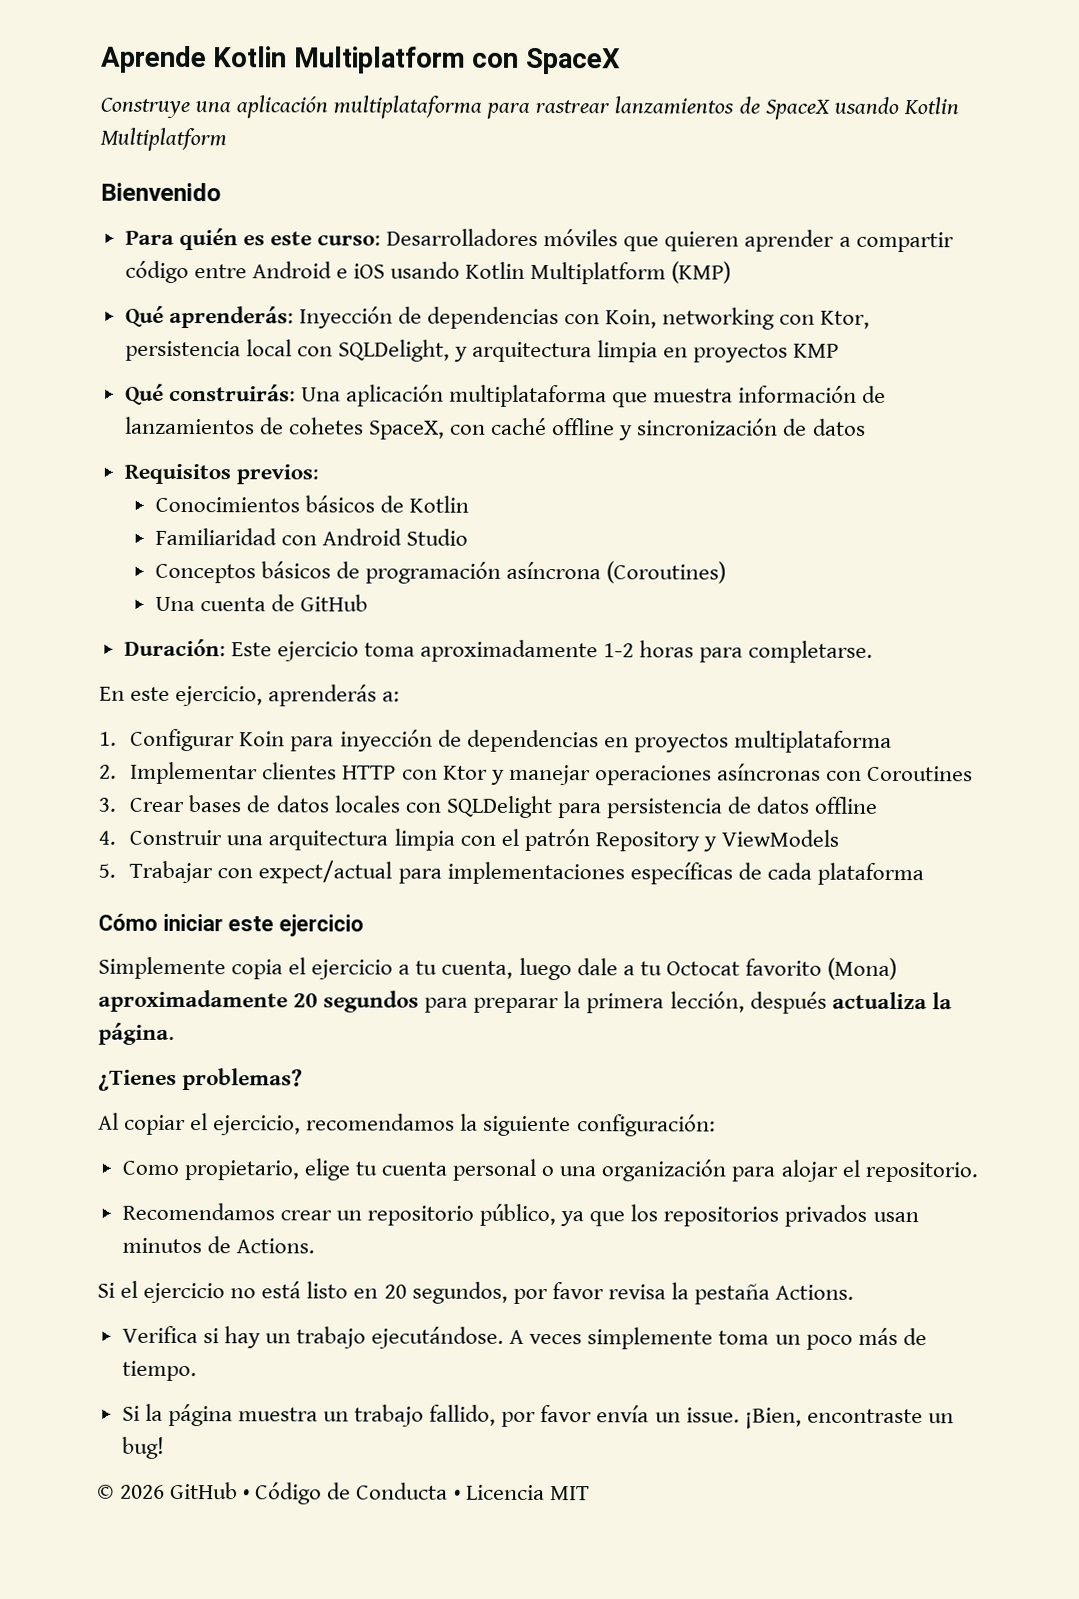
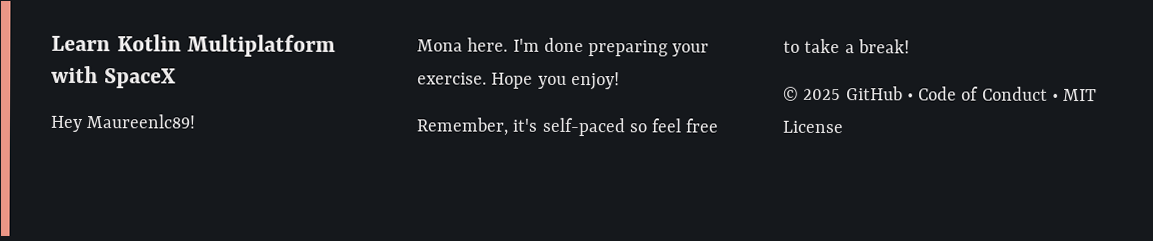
[101,45,520,74] Aprende Kotlin Multiplatform con -> [51,34,337,58] [51,65,98,84] Learn Kotlin Multiplatform with
[100,95,959,120] [100,127,227,152] [100,182,221,202] [124,227,954,253] [124,260,732,285] [124,305,871,330] [124,339,840,363] [124,383,887,408] [124,416,866,441] [123,463,319,485] [155,495,470,513] [155,527,469,546] [155,561,727,584] [155,594,369,612] [123,638,874,663] [99,684,401,707] [99,728,892,753] [99,761,974,786] [98,795,879,819] [98,828,840,852] [98,860,924,886] [98,913,364,937] [98,956,897,981] [98,989,952,1014] [98,1022,175,1045] [98,1068,304,1091] [98,1112,716,1137] [121,1158,978,1183] [121,1202,919,1227] [121,1236,315,1254] [97,1280,855,1305] [121,1325,927,1350] [121,1360,197,1382] [121,1403,954,1429] [121,1436,165,1459] Construye una aplicación multiplataforma para rastrear lanzamientos de SpaceX usando Kotlin Multiplatform // Bienvenido // Para quién es este curso: Desarrolladores móviles que quieren aprender a compartir código entre Android e iOS usando Kotlin Multiplatform (KMP) // Qué aprenderás: Inyección de dependencias con Koin, networking con Ktor, persistencia local con SQLDelight, y arquitectura limpia en proyectos KMP // Qué construirás: Una aplicación multiplataforma que muestra información de lanzamientos de cohetes SpaceX, con caché offline y sincronización de datos // Requisitos previos: // Conocimientos básicos de Kotlin // Familiaridad con Android Studio // Conceptos básicos de programación asíncrona (Coroutines) // Una cuenta de GitHub // Duración: Este ejercicio toma aproximadamente 1-2 horas para completarse. // En este ejercicio, aprenderás a: // 1. Configurar Koin para inyección de dependencias en proyectos multiplataforma // 2. Implementar clientes HTTP con Ktor y manejar operaciones asíncronas con Coroutines // 3. Crear bases de datos locales con SQLDelight para persistencia de datos offline // 4. Construir una arquitectura limpia con el patrón Repository y ViewModels // 5. Trabajar con expect/actual para implementaciones específicas de cada plataforma // Cómo iniciar este ejercicio // Simplemente copia el ejercicio a tu cuenta, luego dale a tu Octocat favorito (Mona) aproximadamente 20 segundos para preparar la primera lección, después actualiza la página. // ¿Tienes problemas? // Al copiar el ejercicio, recomendamos la siguiente configuración: // Como propietario, elige tu cuenta personal o una organización para alojar el repositorio. // Recomendamos crear un repositorio público, ya que los repositorios privados usan minutos de Actions. // Si el ejercicio no está listo en 20 segundos, por favor revisa la pestaña Actions. // Verifica si hay un trabajo ejecutándose. A veces simplemente toma un poco más de tiempo. // Si la página muestra un trabajo fallido, por favor envía un issue. ¡Bien, encontraste un bug! -> [50,114,197,133] [417,37,710,57] [417,71,620,91] [416,117,720,137] [783,38,910,54] Hey Maureenlc89! // Mona here. I'm done preparing your exercise. Hope you enjoy! // Remember, it's self-paced so feel free to take a break!
[120,1484,166,1499] 2026 -> [803,88,842,101] 2025
[255,1482,590,1505] Código de Conducta • Licencia MIT -> [918,86,1098,102] [782,120,843,134] Code of Conduct • MIT License

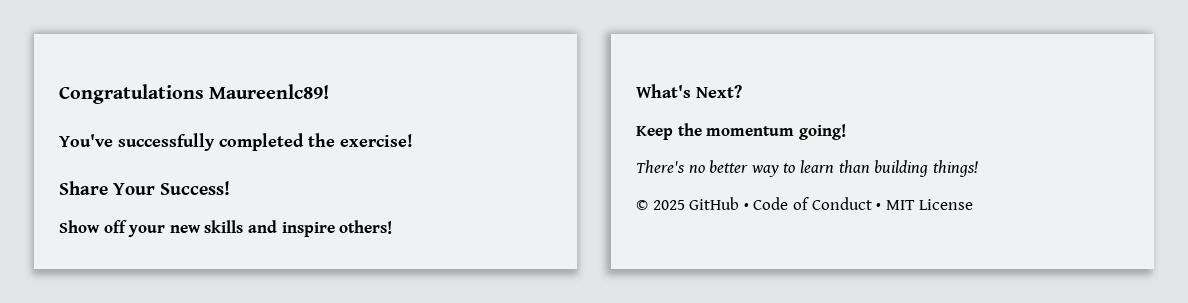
[51,34,337,58] [51,65,176,89] [50,114,197,133] [417,37,710,57] [417,71,620,91] [416,117,720,137] [783,38,910,54] Learn Kotlin Multiplatform with SpaceX // Hey Maureenlc89! // Mona here. I'm done preparing your exercise. Hope you enjoy! // Remember, it's self-paced so feel free to take a break! -> [59,84,330,104] [59,133,413,151] [59,181,230,195] [59,220,393,237] [636,84,742,98] [636,123,846,140] [636,160,978,177] Congratulations Maureenlc89! // You've successfully completed the exercise! // Share Your Success! // Show off your new skills and inspire others! // What's Next? // Keep the momentum going! // There's no better way to learn than building things!

